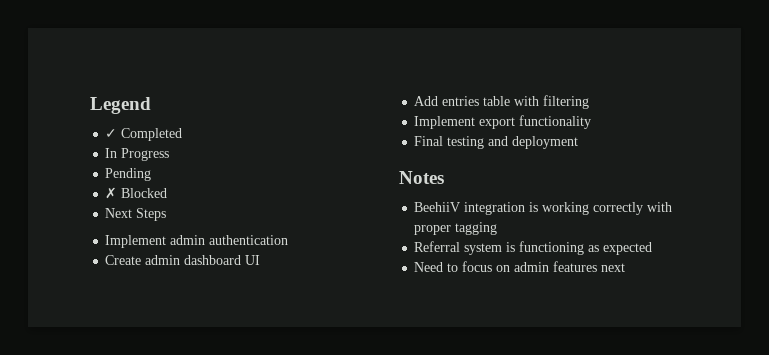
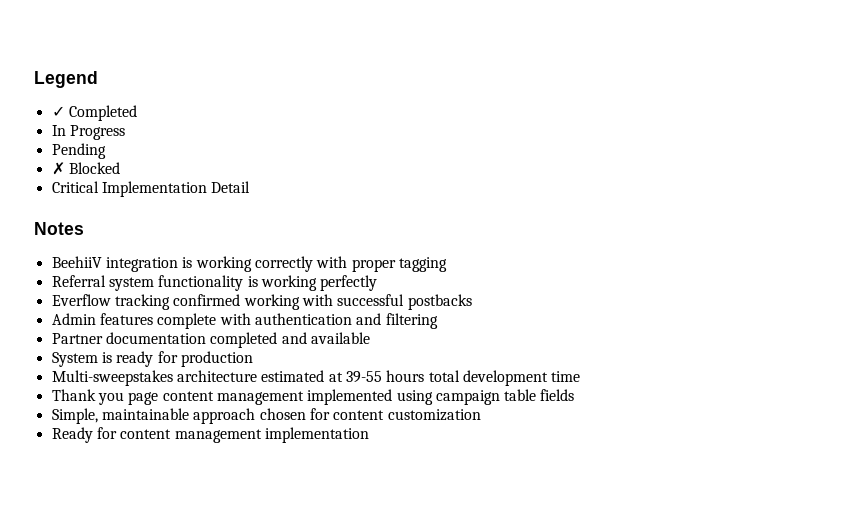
[105,208,167,221] [105,235,289,248] [105,255,261,265] [414,95,590,109] [414,115,592,129] [414,136,579,149] Next Steps // Implement admin authentication // Create admin dashboard UI // Add entries table with filtering // Implement export functionality // Final testing and deployment -> [51,181,251,197] Critical Implementation Detail
[506,241,653,255] [414,261,626,272] is functioning as expected // Need to focus on admin features next -> [158,275,378,291] [51,294,472,310] [51,313,438,329] [51,332,370,348] [51,351,253,367] [51,370,581,386] [51,389,575,405] [51,408,481,424] [51,427,369,443] functionality is working perfectly // Everflow tracking confirmed working with successful postbacks // Admin features complete with authentication and filtering // Partner documentation completed and available // System is ready for production // Multi-sweepstakes architecture estimated at 39-55 hours total development time // Thank you page content management implemented using campaign table fields // Simple, maintainable approach chosen for content customization // Ready for content management implementation

